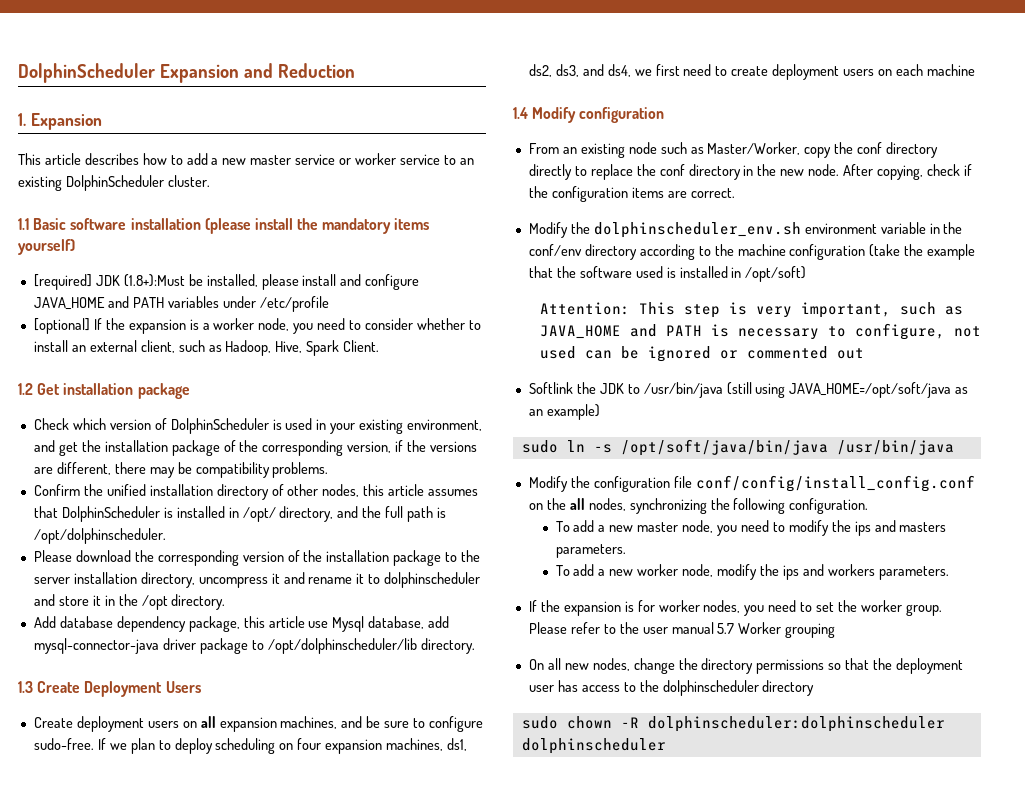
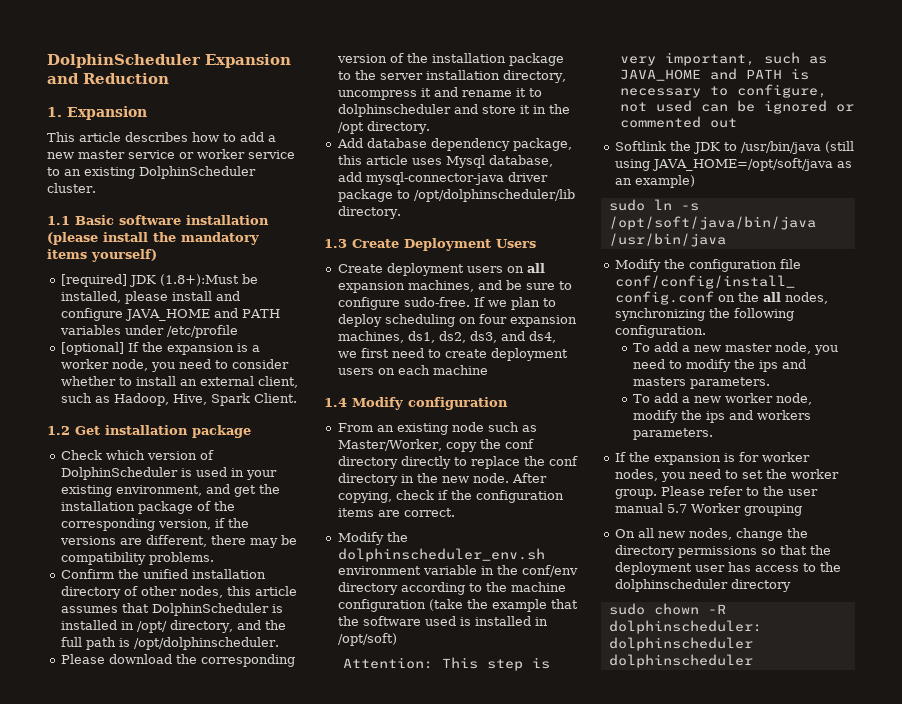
[308,621,329,628] use -> [411,158,442,165] uses

